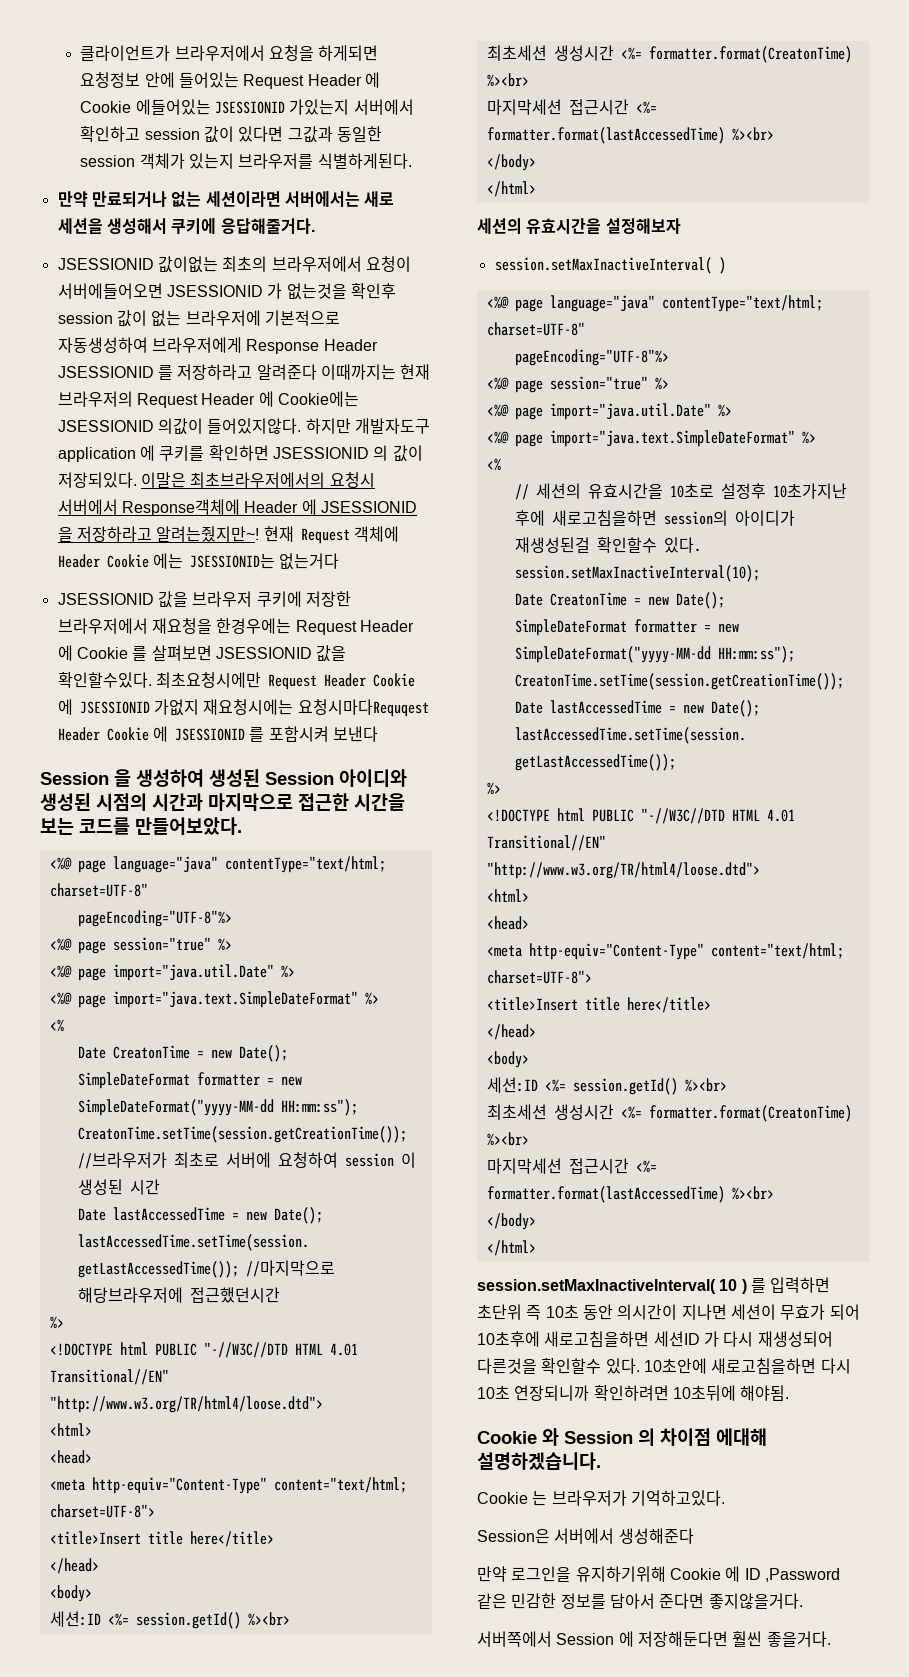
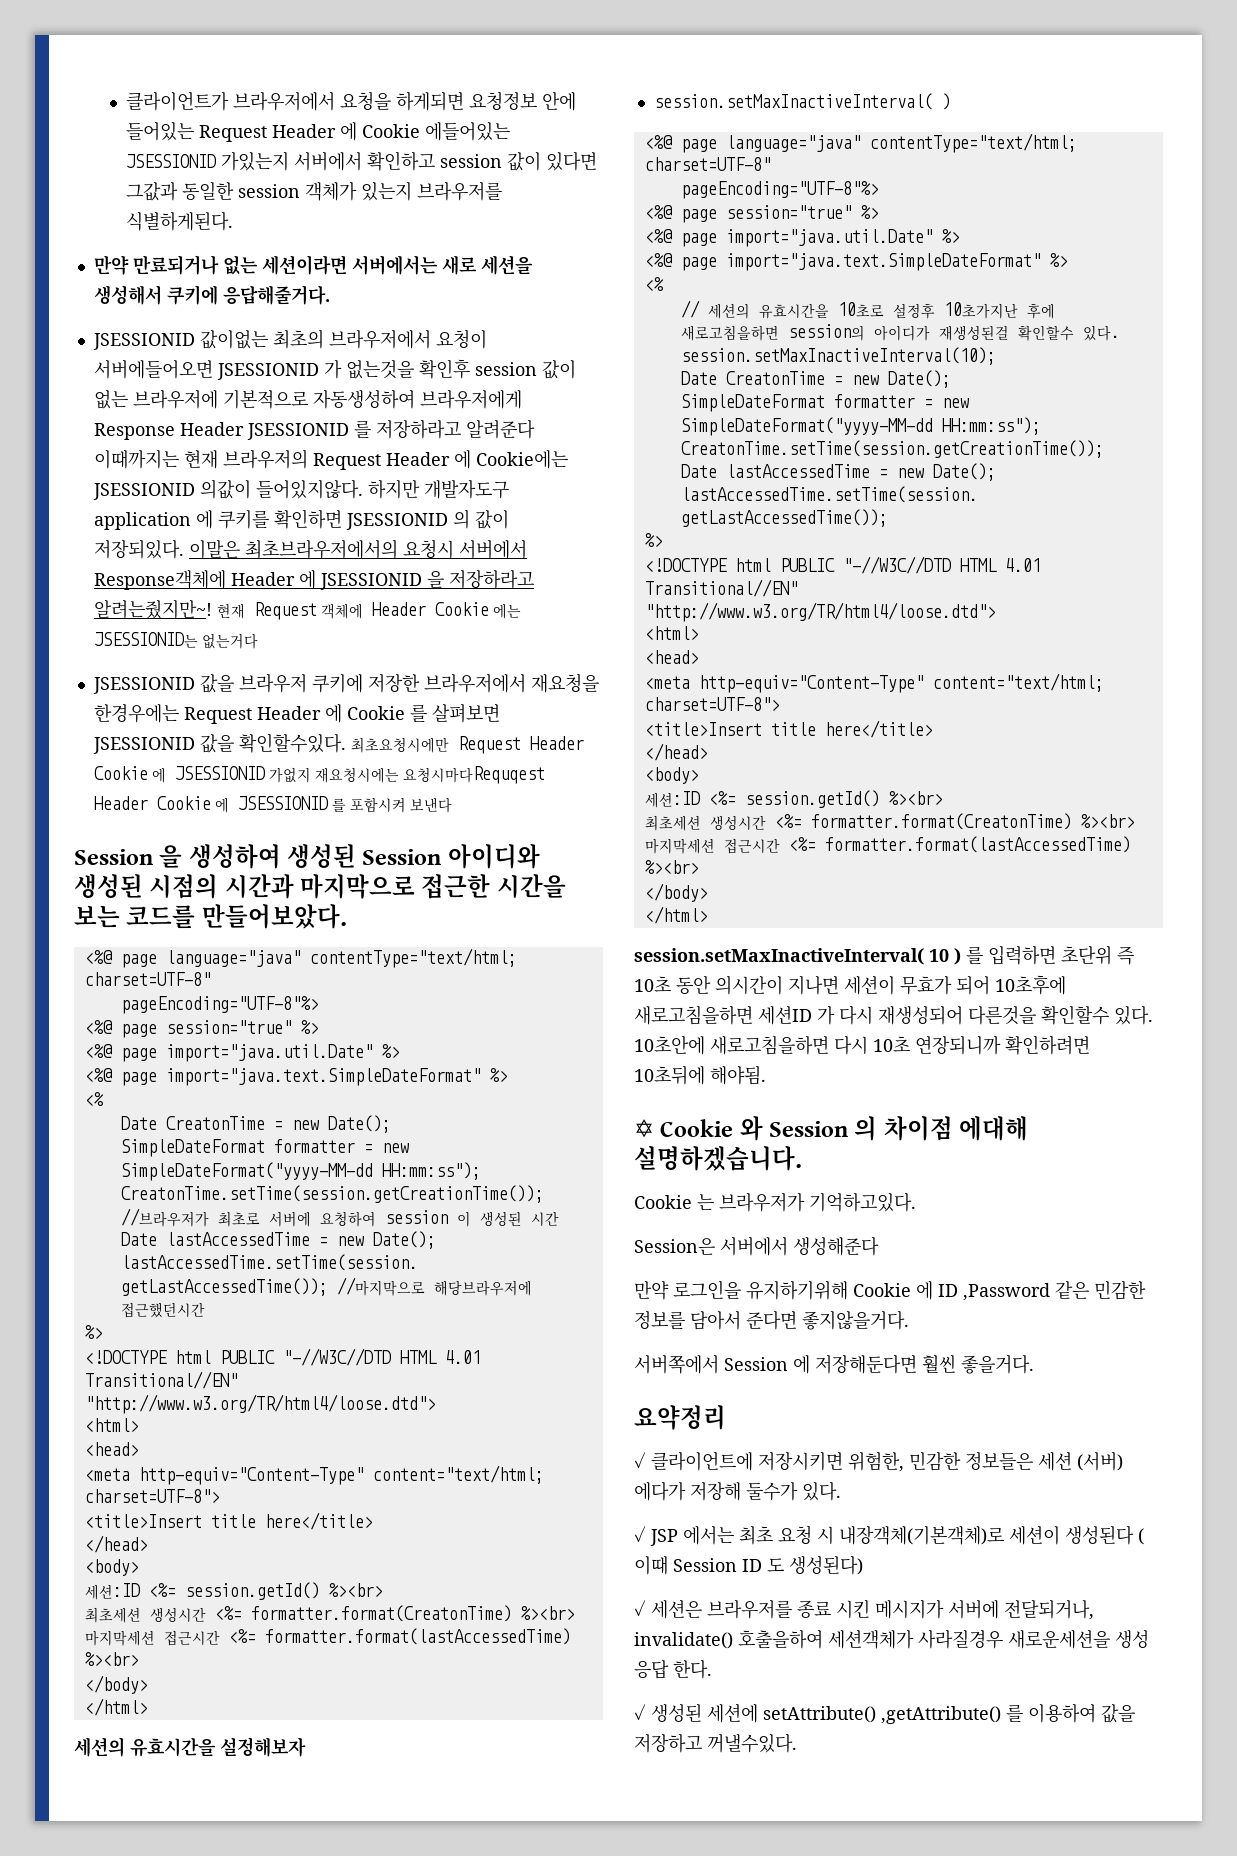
(790, 1393) none -> [634,1119,654,1138] ✡
(831, 1639) none -> [634,1405,726,1430] [634,1451,1123,1472] [634,1481,841,1501] [634,1525,1144,1546] [634,1555,863,1575] [634,1599,1094,1620] [634,1630,1149,1649] [634,1659,712,1679] [634,1704,1135,1724] [634,1733,797,1753] // 요약정리 // ✓ 클라이언트에 저장시키면 위험한, 민감한 정보들은 세션 (서버) 에다가 저장해 둘수가 있다. // ✓ JSP 에서는 최초 요청 시 내장객체(기본객체)로 세션이 생성된다 ( 이때 Session ID 도 생성된다) // ✓ 세션은 브라우저를 종료 시킨 메시지가 서버에 전달되거나, invalidate() 호출을하여 세션객체가 사라질경우 새로운세션을 생성 응답 한다. // ✓ 생성된 세션에 setAttribute() ,getAttribute() 를 이용하여 값을 저장하고 꺼낼수있다.

